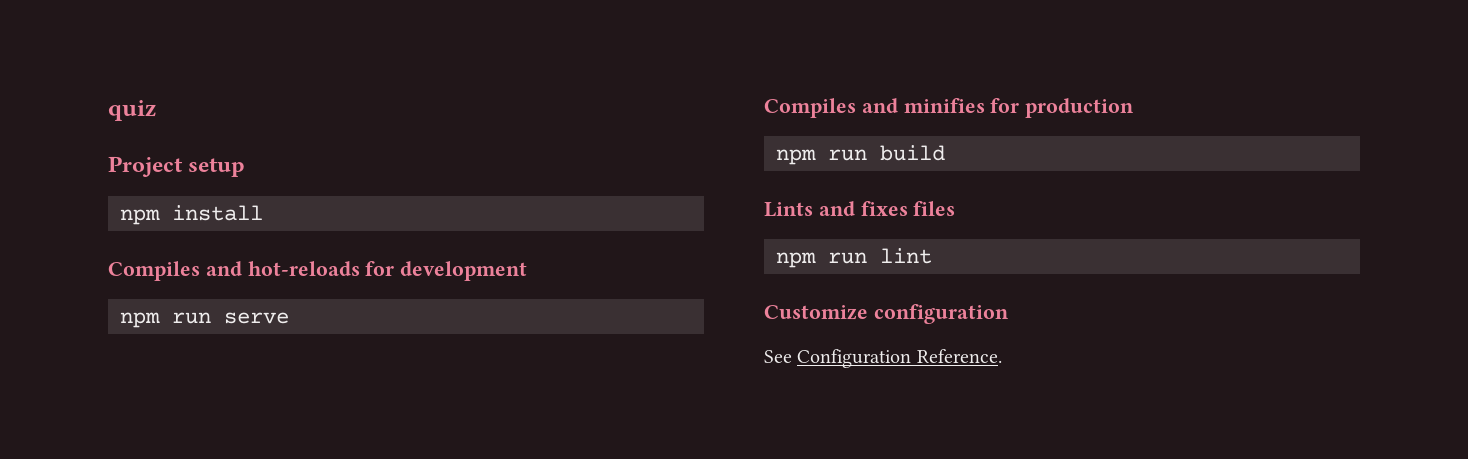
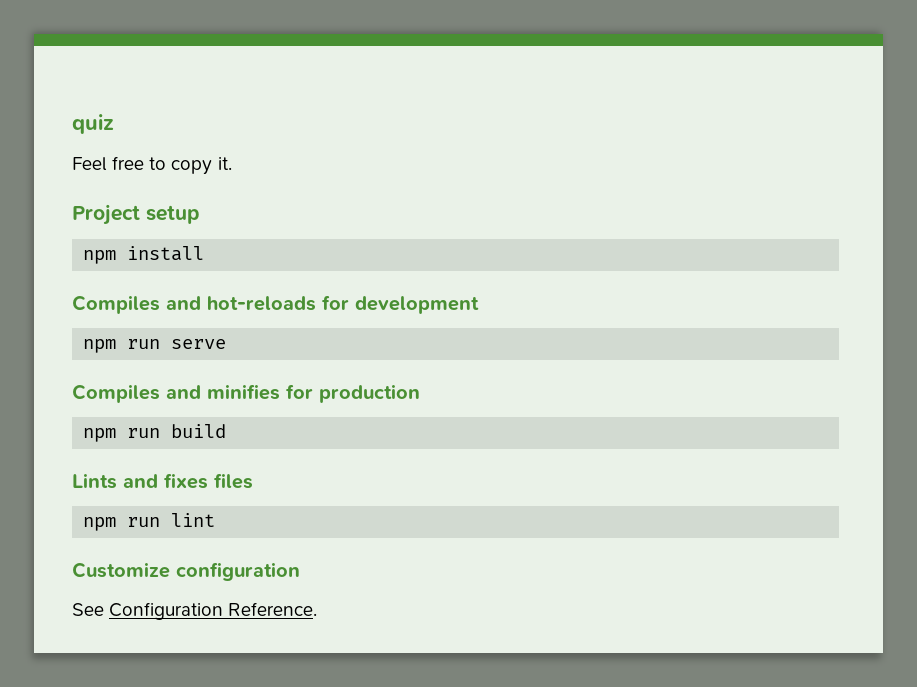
(156, 110) none -> [72,156,232,175] // Feel free to copy it.

